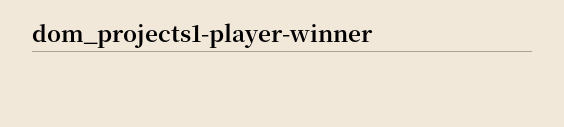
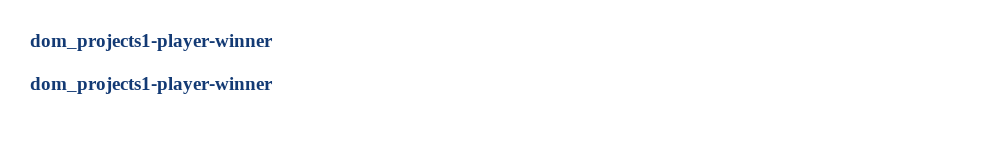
[32,23,373,48] dom_projects1-player-winner -> [30,34,273,51] [30,77,273,94] dom_projects1-player-winner // dom_projects1-player-winner

